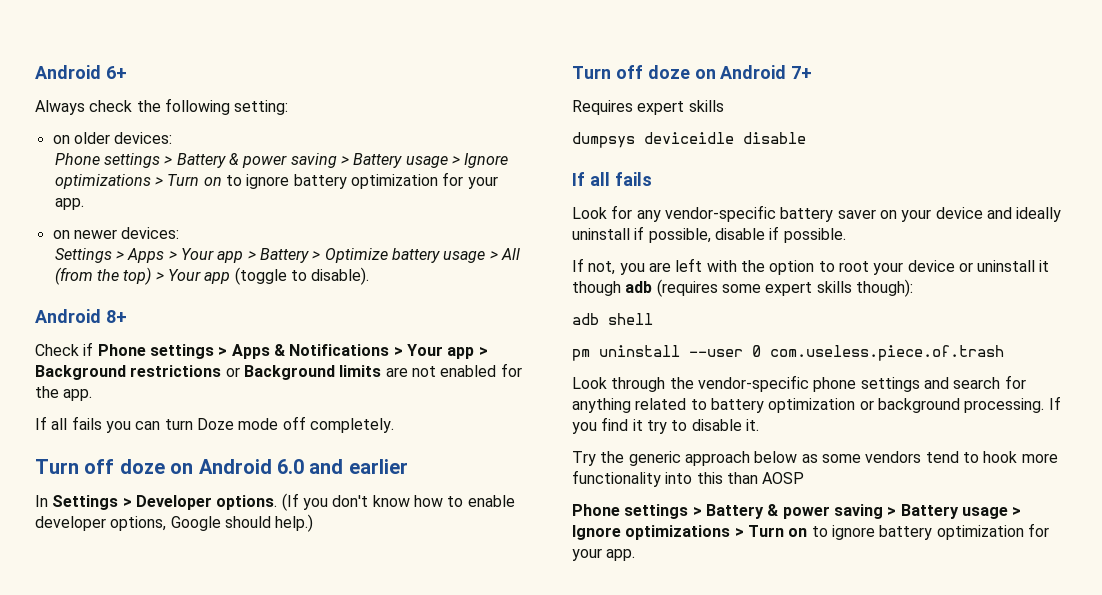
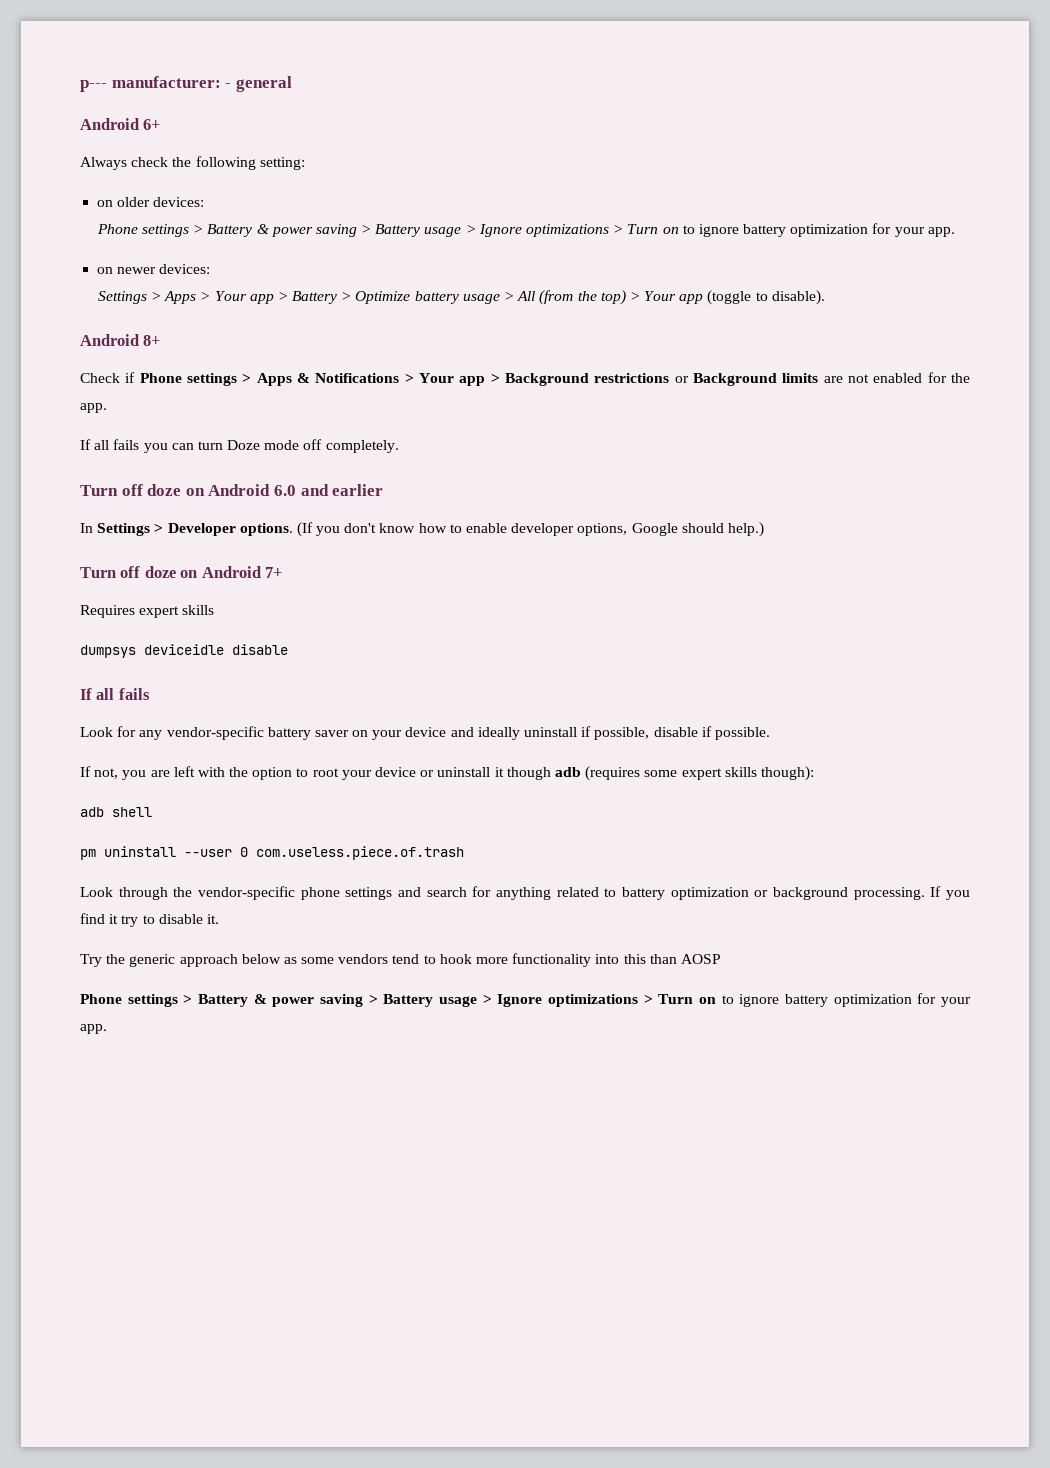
(35, 72) none -> [80,76,292,92] p--- manufacturer: - general //

